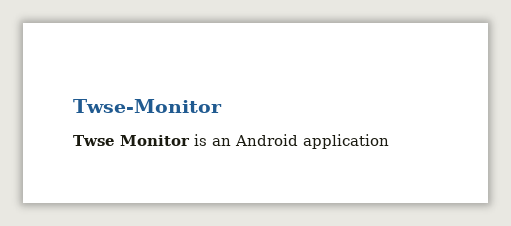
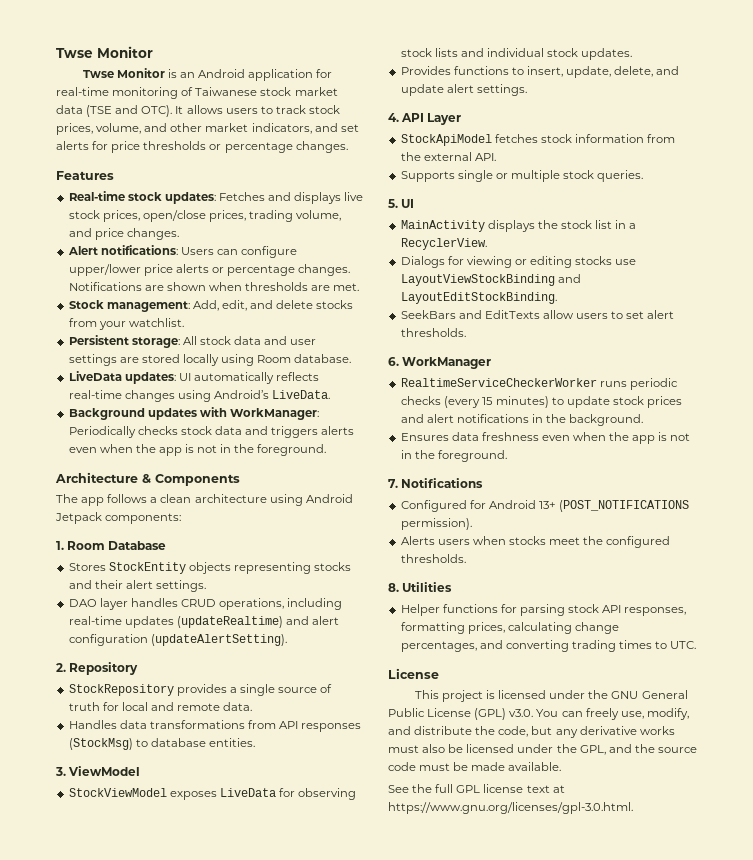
[73,99,222,113] Twse-Monitor -> [56,46,153,58] Twse Monitor
(389, 141) none -> [316,69,333,78] [56,87,338,99] [56,105,340,117] [56,123,359,135] [56,141,348,153] [56,171,114,180] [68,191,364,204] [68,210,342,222] [68,228,179,240] [67,245,298,258] [68,264,351,276] [68,282,360,291] [68,300,354,312] [68,318,184,330] [68,335,317,348] [68,354,352,366] [68,371,320,384] [68,390,331,402] [68,407,319,420] [68,426,355,438] [68,444,327,456] [55,472,240,486] [56,494,353,506] [55,512,182,524] [56,541,167,550] [68,562,352,574] [68,580,206,592] [68,598,343,610] [68,616,340,628] [68,634,287,646] [56,662,139,675] [68,684,333,696] [68,702,253,711] [68,720,362,732] [68,738,255,750] [55,766,141,776] [68,788,357,800] [400,48,633,60] [400,66,680,78] [400,84,527,96] [388,113,462,125] [400,134,676,146] [400,152,496,161] [400,170,644,182] [388,199,415,208] [400,220,637,232] [400,238,487,250] [400,256,637,268] [400,274,581,286] [400,292,557,304] [400,310,675,319] [400,328,466,337] [388,357,492,369] [400,378,678,390] [400,396,683,408] [400,414,644,426] [400,432,691,444] [400,450,507,462] [388,478,484,488] [400,500,690,512] [400,518,472,530] [400,536,671,548] [400,554,466,563] [388,582,453,592] [400,604,687,616] [400,622,619,634] [400,640,697,652] [388,668,439,679] [414,690,688,702] [388,708,689,720] [388,726,675,738] [388,744,697,755] [388,762,562,771] [388,784,565,793] [388,802,633,814] for real-time monitoring of Taiwanese stock market data (TSE and OTC). It allows users to track stock prices, volume, and other market indicators, and set alerts for price thresholds or percentage changes. // Features // Real-time stock updates: Fetches and displays live stock prices, open/close prices, trading volume, and price changes. // Alert notifications: Users can configure upper/lower price alerts or percentage changes. Notifications are shown when thresholds are met. // Stock management: Add, edit, and delete stocks from your watchlist. // Persistent storage: All stock data and user settings are stored locally using Room database. // LiveData updates: UI automatically reflects real-time changes using Android’s LiveData. // Background updates with WorkManager: Periodically checks stock data and triggers alerts even when the app is not in the foreground. // Architecture & Components // The app follows a clean architecture using Android Jetpack components: // 1. Room Database // Stores StockEntity objects representing stocks and their alert settings. // DAO layer handles CRUD operations, including real-time updates (updateRealtime) and alert configuration (updateAlertSetting). // 2. Repository // StockRepository provides a single source of truth for local and remote data. // Handles data transformations from API responses (StockMsg) to database entities. // 3. ViewModel // StockViewModel exposes LiveData for observing stock lists and individual stock updates. // Provides functions to insert, update, delete, and update alert settings. // 4. API Layer // StockApiModel fetches stock information from the external API. // Supports single or multiple stock queries. // 5. UI // MainActivity displays the stock list in a RecyclerView. // Dialogs for viewing or editing stocks use LayoutViewStockBinding and LayoutEditStockBinding. // SeekBars and EditTexts allow users to set alert thresholds. // 6. WorkManager // RealtimeServiceCheckerWorker runs periodic checks (every 15 minutes) to update stock prices and alert notifications in the background. // Ensures data freshness even when the app is not in the foreground. // 7. Notifications // Configured for Android 13+ (POST_NOTIFICATIONS permission). // Alerts users when stocks meet the configured thresholds. // 8. Utilities // Helper functions for parsing stock API responses, formatting prices, calculating change percentages, and converting trading times to UTC. // License // This project is licensed under the GNU General Public License (GPL) v3.0. You can freely use, modify, and distribute the code, but any derivative works must also be licensed under the GPL, and the source code must be made available. // See the full GPL license text at https://www.gnu.org/licenses/gpl-3.0.html.

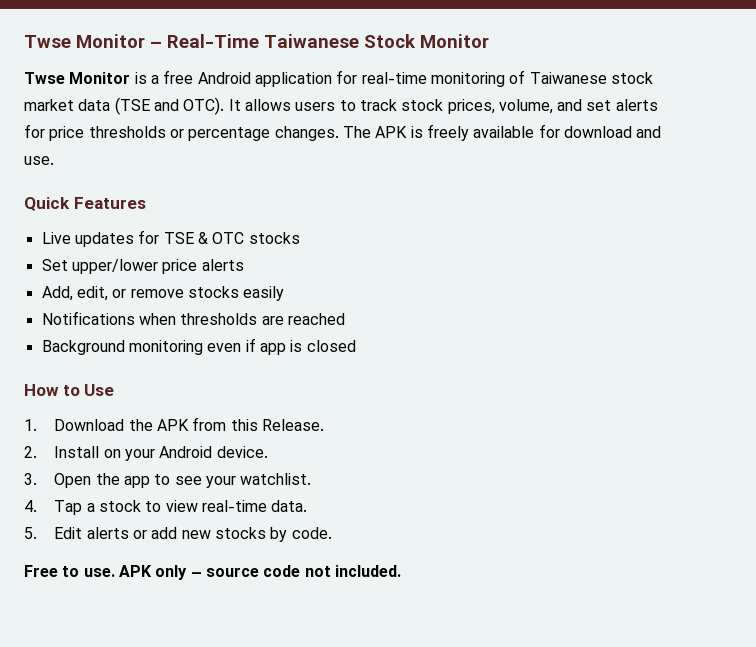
[56,46,153,58] Twse Monitor -> [24,34,489,48] Twse Monitor – Real-Time Taiwanese Stock Monitor
[180,72,196,78] an -> [150,70,194,84] a free
[170,123,338,134] other market indicators, and -> (583, 105) none
[56,171,114,180] [68,191,364,204] [68,210,342,222] [68,228,179,240] [67,245,298,258] [68,264,351,276] [68,282,360,291] [68,300,354,312] [68,318,184,330] [68,335,317,348] [68,354,352,366] [68,371,320,384] [68,390,331,402] [68,407,319,420] [68,426,355,438] [68,444,327,456] [55,472,240,486] [56,494,353,506] [55,512,182,524] [56,541,167,550] [68,562,352,574] [68,580,206,592] [68,598,343,610] [68,616,340,628] [68,634,287,646] [56,662,139,675] [68,684,333,696] [68,702,253,711] [68,720,362,732] [68,738,255,750] [55,766,141,776] [68,788,357,800] [400,48,633,60] [400,66,680,78] [400,84,527,96] [388,113,462,125] [400,134,676,146] [400,152,496,161] [400,170,644,182] [388,199,415,208] [400,220,637,232] [400,238,487,250] [400,256,637,268] [400,274,581,286] [400,292,557,304] [400,310,675,319] [400,328,466,337] [388,357,492,369] [400,378,678,390] [400,396,683,408] [400,414,644,426] [400,432,691,444] [400,450,507,462] [388,478,484,488] [400,500,690,512] [400,518,472,530] [400,536,671,548] [400,554,466,563] [388,582,453,592] [400,604,687,616] [400,622,619,634] [400,640,697,652] [388,668,439,679] [414,690,688,702] [388,708,689,720] [388,726,675,738] [388,744,697,755] [388,762,562,771] [388,784,565,793] [388,802,633,814] // Features // Real-time stock updates: Fetches and displays live stock prices, open/close prices, trading volume, and price changes. // Alert notifications: Users can configure upper/lower price alerts or percentage changes. Notifications are shown when thresholds are met. // Stock management: Add, edit, and delete stocks from your watchlist. // Persistent storage: All stock data and user settings are stored locally using Room database. // LiveData updates: UI automatically reflects real-time changes using Android’s LiveData. // Background updates with WorkManager: Periodically checks stock data and triggers alerts even when the app is not in the foreground. // Architecture & Components // The app follows a clean architecture using Android Jetpack components: // 1. Room Database // Stores StockEntity objects representing stocks and their alert settings. // DAO layer handles CRUD operations, including real-time updates (updateRealtime) and alert configuration (updateAlertSetting). // 2. Repository // StockRepository provides a single source of truth for local and remote data. // Handles data transformations from API responses (StockMsg) to database entities. // 3. ViewModel // StockViewModel exposes LiveData for observing stock lists and individual stock updates. // Provides functions to insert, update, delete, and update alert settings. // 4. API Layer // StockApiModel fetches stock information from the external API. // Supports single or multiple stock queries. // 5. UI // MainActivity displays the stock list in a RecyclerView. // Dialogs for viewing or editing stocks use LayoutViewStockBinding and LayoutEditStockBinding. // SeekBars and EditTexts allow users to set alert thresholds. // 6. WorkManager // RealtimeServiceCheckerWorker runs periodic checks (every 15 minutes) to update stock prices and alert notifications in the background. // Ensures data freshness even when the app is not in the foreground. // 7. Notifications // Configured for Android 13+ (POST_NOTIFICATIONS permission). // Alerts users when stocks meet the configured thresholds. // 8. Utilities // Helper functions for parsing stock API responses, formatting prices, calculating change percentages, and converting trading times to UTC. // License // This project is licensed under the GNU General Public License (GPL) v3.0. You can freely use, modify, and distribute the code, but any derivative works must also be licensed under the GPL, and the source code must be made available. // See the full GPL license text at https://www.gnu.org/licenses/gpl-3.0.html. -> [342,124,662,141] [24,156,54,165] [24,197,146,211] [41,230,300,247] [41,259,244,274] [41,286,285,301] [41,311,345,325] [41,338,356,355] [24,384,115,396] [24,417,324,431] [24,446,268,461] [24,473,312,488] [24,500,308,515] [24,527,332,542] [24,565,401,580] The APK is freely available for download and use. // Quick Features // Live updates for TSE & OTC stocks // Set upper/lower price alerts // Add, edit, or remove stocks easily // Notifications when thresholds are reached // Background monitoring even if app is closed // How to Use // 1. Download the APK from this Release. // 2. Install on your Android device. // 3. Open the app to see your watchlist. // 4. Tap a stock to view real-time data. // 5. Edit alerts or add new stocks by code. // Free to use. APK only – source code not included.

